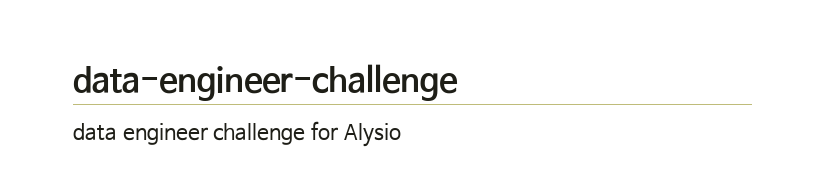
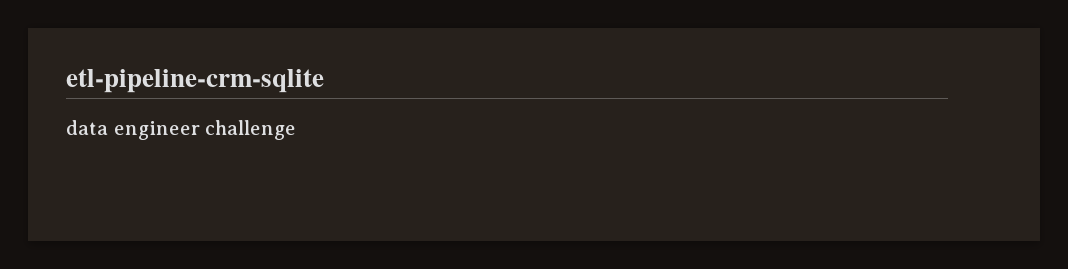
[73,64,458,101] data-engineer-challenge -> [66,69,324,93] etl-pipeline-crm-sqlite
[310,121,401,147] for Alysio -> (297, 130) none

